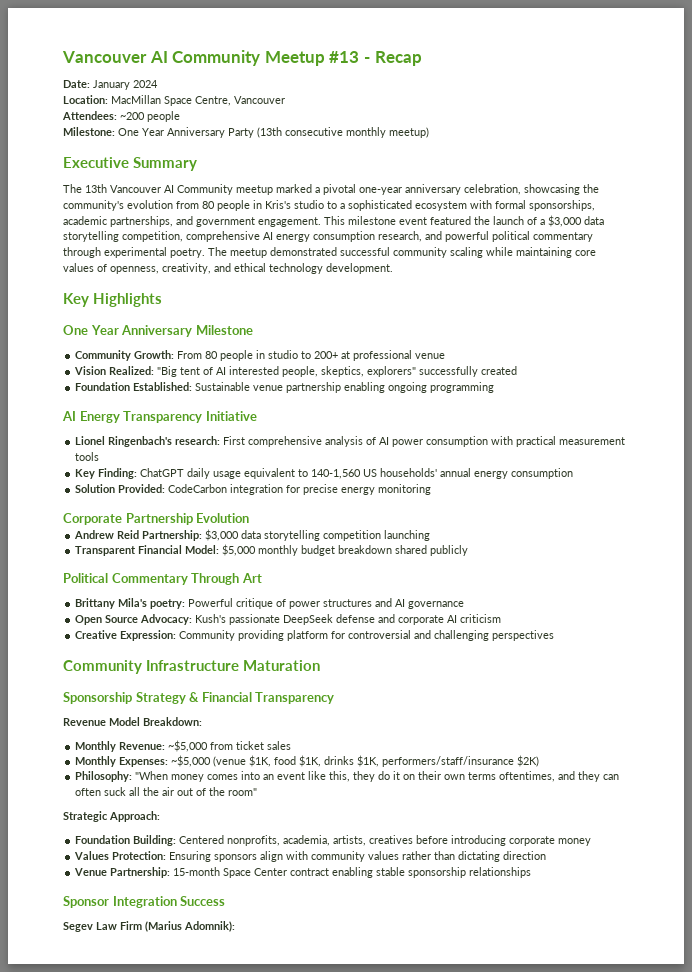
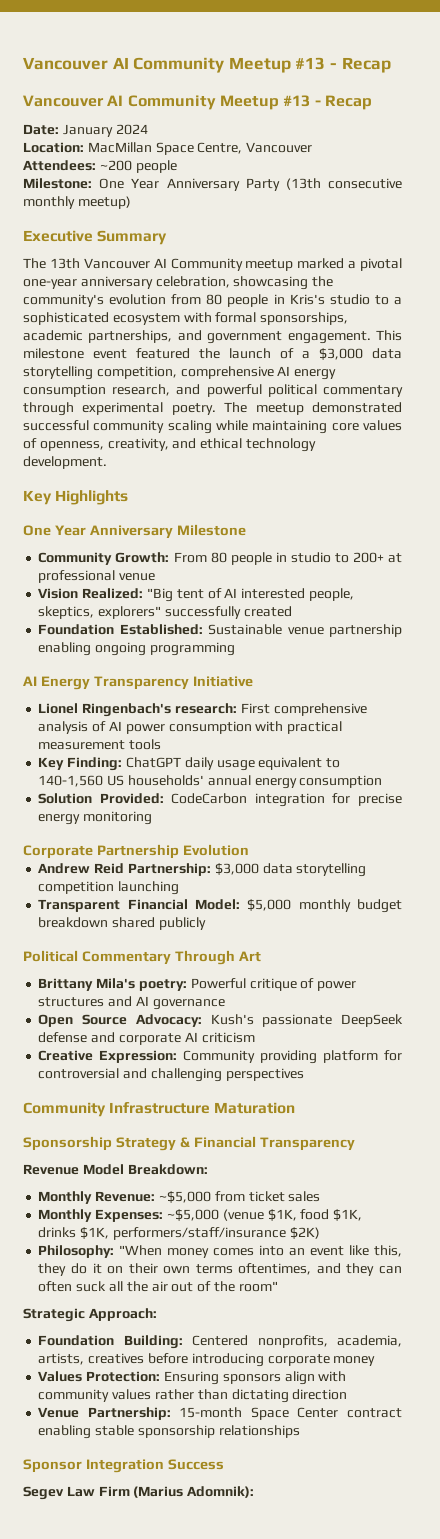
[62,50,422,66] Vancouver AI Community Meetup #13 - Recap -> [23,57,391,73] [23,95,372,110] Vancouver AI Community Meetup #13 - Recap // Vancouver AI Community Meetup #13 - Recap

